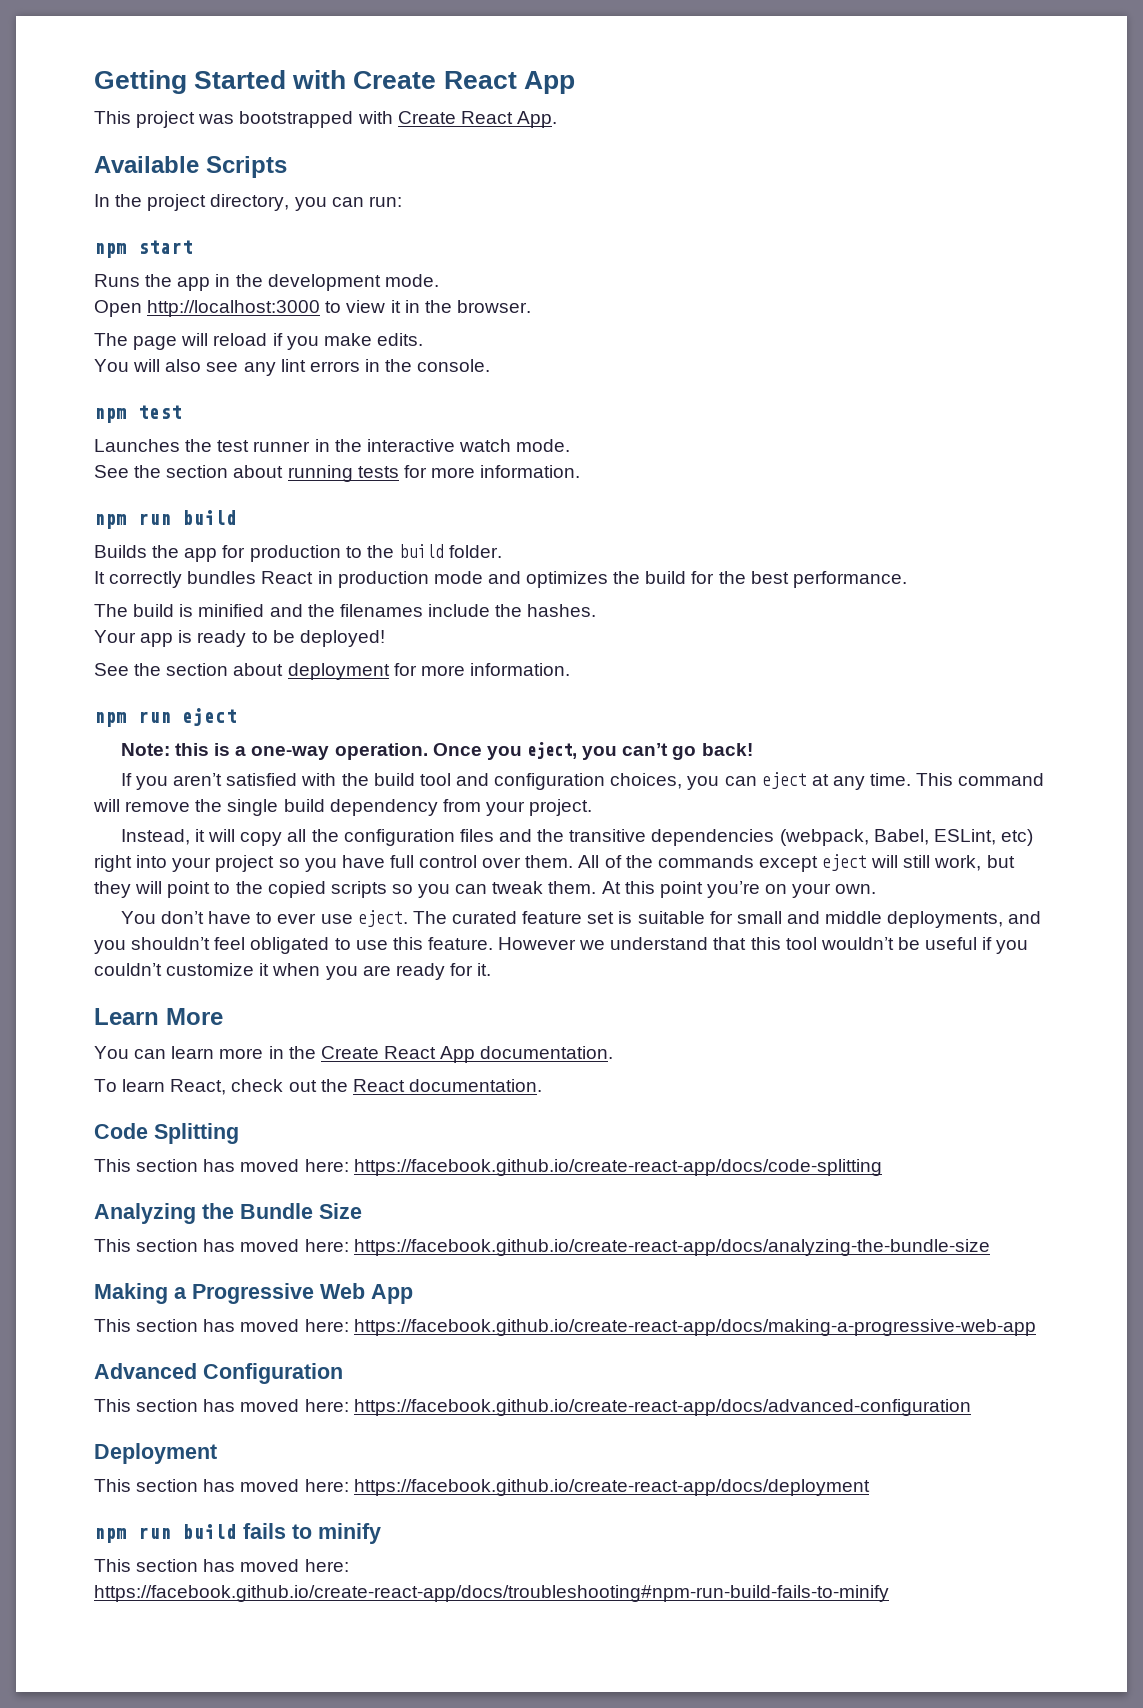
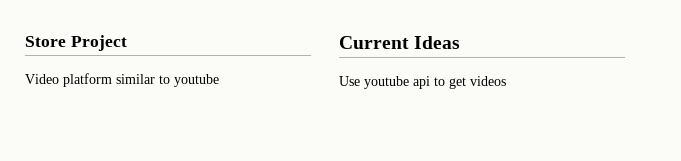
[94,70,575,94] [94,111,557,128] [94,156,287,178] [94,194,402,211] [94,240,193,258] [94,274,439,291] [94,300,531,317] [94,333,423,350] [94,359,491,376] [94,405,182,423] [94,439,571,452] [94,465,581,482] [94,510,237,529] [94,544,503,562] [94,571,907,588] [94,604,597,617] [94,630,385,647] [94,663,570,680] [94,708,237,727] [120,742,753,760] [120,772,1045,790] [93,799,593,816] [120,829,1033,846] [94,854,1015,872] [94,881,877,898] [120,910,1042,928] [94,937,1029,954] [94,963,492,980] [94,1008,223,1025] [94,1046,614,1063] [94,1079,542,1095] [94,1123,239,1144] [94,1159,882,1176] [94,1203,362,1224] [94,1239,990,1256] [94,1283,413,1304] [94,1319,1036,1336] [94,1363,343,1384] [94,1399,971,1416] [94,1443,217,1464] [94,1479,870,1496] [94,1523,381,1544] [94,1559,349,1572] [94,1585,889,1602] Getting Started with Create React App // This project was bootstrapped with Create React App. // Available Scripts // In the project directory, you can run: // npm start // Runs the app in the development mode. // Open http://localhost:3000 to view it in the browser. // The page will reload if you make edits. // You will also see any lint errors in the console. // npm test // Launches the test runner in the interactive watch mode. // See the section about running tests for more information. // npm run build // Builds the app for production to the build folder. // It correctly bundles React in production mode and optimizes the build for the best performance. // The build is minified and the filenames include the hashes. // Your app is ready to be deployed! // See the section about deployment for more information. // npm run eject // Note: this is a one-way operation. Once you eject, you can’t go back! // If you aren’t satisfied with the build tool and configuration choices, you can eject at any time. This command will remove the single build dependency from your project. // Instead, it will copy all the configuration files and the transitive dependencies (webpack, Babel, ESLint, etc) right into your project so you have full control over them. All of the commands except eject will still work, but they will point to the copied scripts so you can tweak them. At this point you’re on your own. // You don’t have to ever use eject. The curated feature set is suitable for small and middle deployments, and you shouldn’t feel obligated to use this feature. However we understand that this tool wouldn’t be useful if you couldn’t customize it when you are ready for it. // Learn More // You can learn more in the Create React App documentation. // To learn React, check out the React documentation. // Code Splitting // This section has moved here: https://facebook.github.io/create-react-app/docs/code-splitting // Analyzing the Bundle Size // This section has moved here: https://facebook.github.io/create-react-app/docs/analyzing-the-bundle-size // Making a Progressive Web App // This section has moved here: https://facebook.github.io/create-react-app/docs/making-a-progressive-web-app // Advanced Configuration // This section has moved here: https://facebook.github.io/create-react-app/docs/advanced-configuration // Deployment // This section has moved here: https://facebook.github.io/create-react-app/docs/deployment // npm run build fails to minify // This section has moved here: https://facebook.github.io/create-react-app/docs/troubleshooting#npm-run-build-fails-to-minify -> [25,35,127,51] [25,73,219,87] [339,36,461,49] [339,76,506,89] Store Project // Video platform similar to youtube // Current Ideas // Use youtube api to get videos

